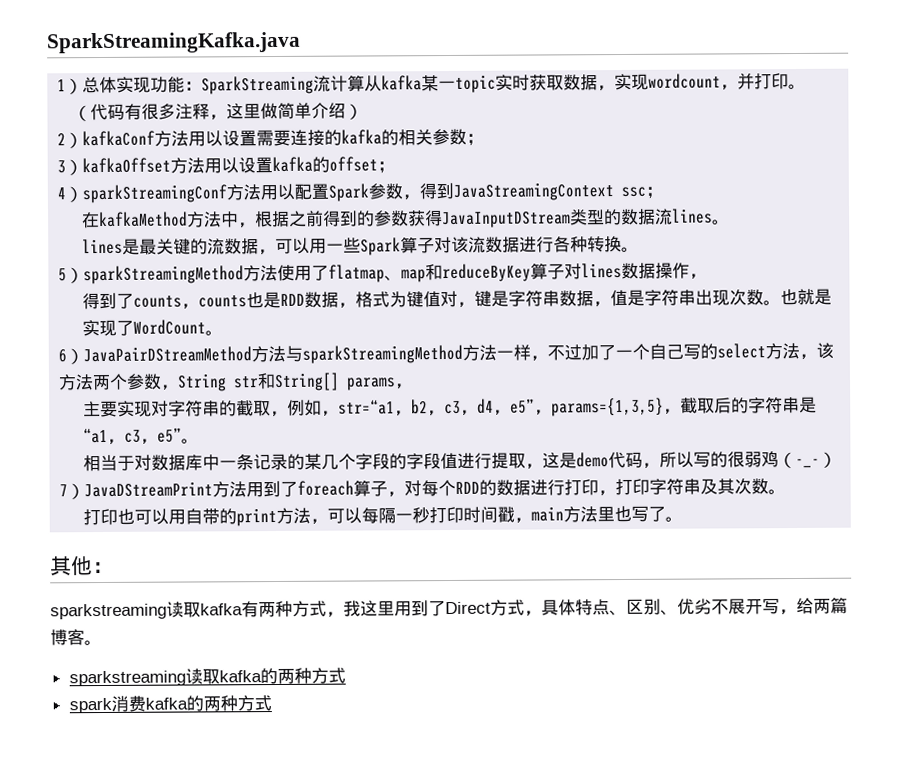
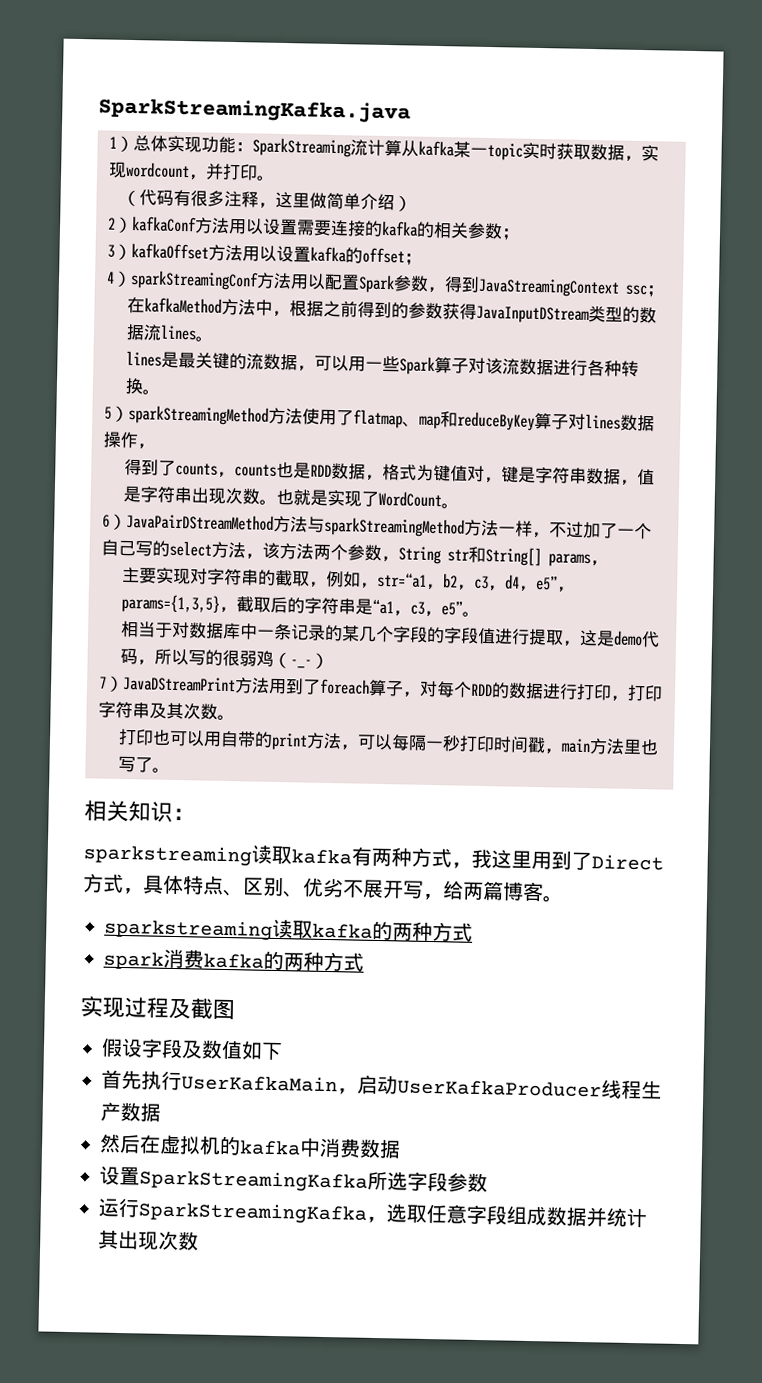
[50,556,93,576] 其他 -> [84,800,173,823] 相关知识
(272, 703) none -> [80,996,235,1020] [101,1037,283,1061] [101,1069,662,1100] [100,1101,161,1122] [99,1133,401,1159] [99,1165,488,1193] [98,1197,647,1228] [98,1229,199,1251] // 实现过程及截图 // 假设字段及数值如下 // 首先执行UserKafkaMain，启动UserKafkaProducer线程生产数据 // 然后在虚拟机的kafka中消费数据 // 设置SparkStreamingKafka所选字段参数 // 运行SparkStreamingKafka，选取任意字段组成数据并统计其出现次数

